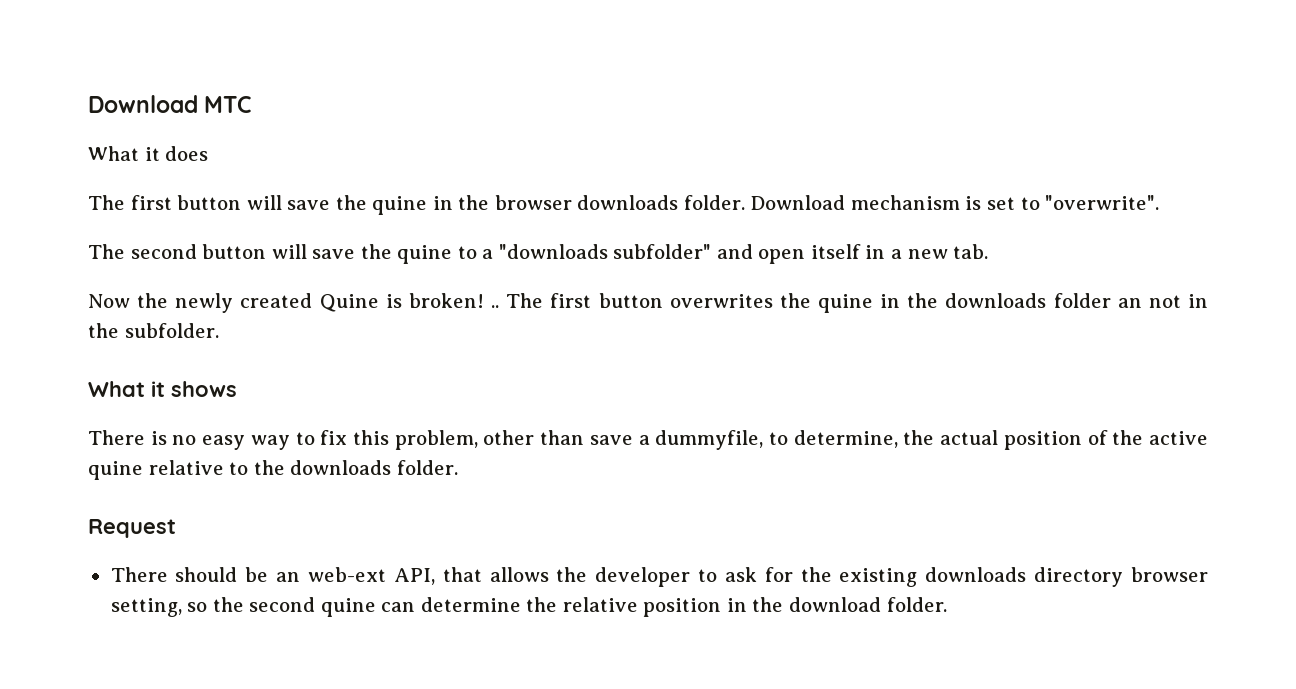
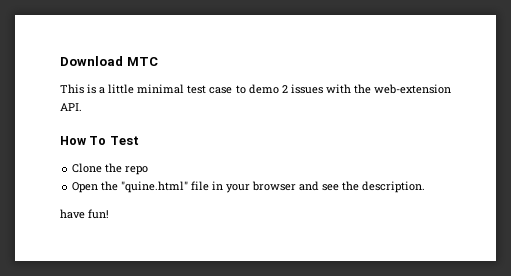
[88,146,209,161] [88,195,1160,215] [88,244,989,264] [88,293,1208,313] [88,323,219,338] [88,381,237,397] [88,430,1208,450] [88,460,458,480] [88,519,176,538] [110,567,1208,587] [110,597,948,617] What it does // The first button will save the quine in the browser downloads folder. Download mechanism is set to "overwrite". // The second button will save the quine to a "downloads subfolder" and open itself in a new tab. // Now the newly created Quine is broken! .. The first button overwrites the quine in the downloads folder an not in the subfolder. // What it shows // There is no easy way to fix this problem, other than save a dummyfile, to determine, the actual position of the active quine relative to the downloads folder. // Request // There should be an web-ext API, that allows the developer to ask for the existing downloads directory browser setting, so the second quine can determine the relative position in the download folder. -> [60,84,451,94] [60,103,82,111] [60,136,139,145] [72,163,149,175] [72,181,426,193] [60,209,109,219] This is a little minimal test case to demo 2 issues with the web-extension API. // How To Test // Clone the repo // Open the "quine.html" file in your browser and see the description. // have fun!

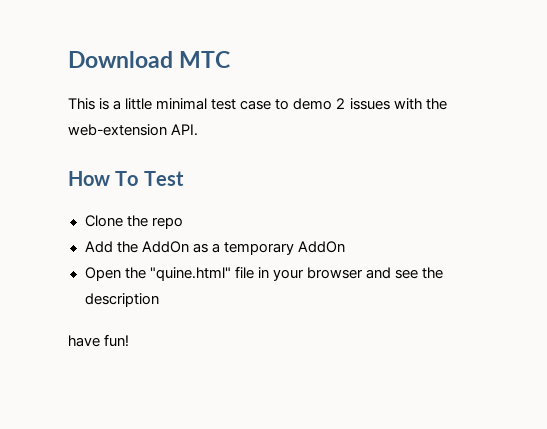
(149, 170) none -> [84,241,345,255] // Add the AddOn as a temporary AddOn
[362,181,426,193] description. -> [84,293,159,307] description

